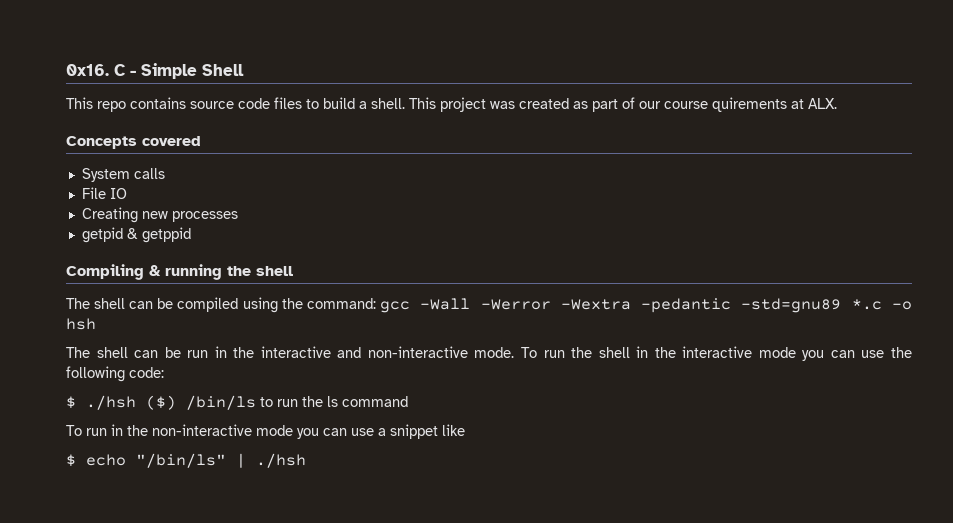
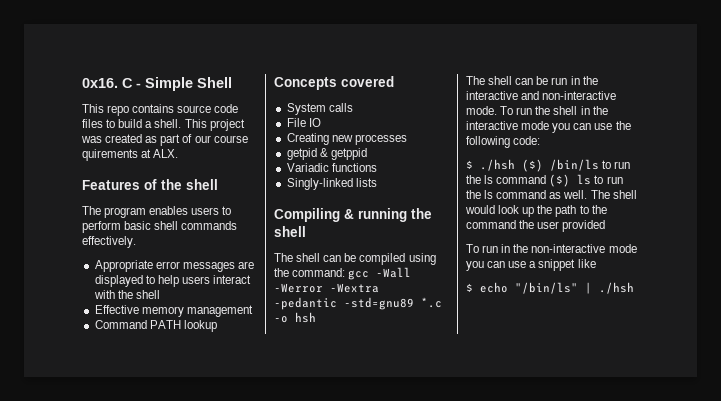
(837, 103) none -> [82,179,218,190] [82,206,232,218] [82,221,238,233] [82,236,136,248] [94,260,254,272] [94,275,252,287] [93,290,160,299] [94,305,253,317] [94,320,217,332] // Features of the shell // The program enables users to perform basic shell commands effectively. // Appropriate error messages are displayed to help users interact with the shell // Effective memory management // Command PATH lookup
(191, 235) none -> [286,163,377,172] [286,178,377,190] // Variadic functions // Singly-linked lists
(408, 401) none -> [549,174,623,187] [466,190,637,199] [465,205,607,217] [466,220,606,232] ($) ls to run the ls command as well. The shell would look up the path to the command the user provided

